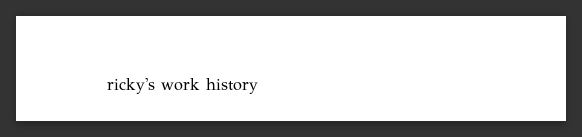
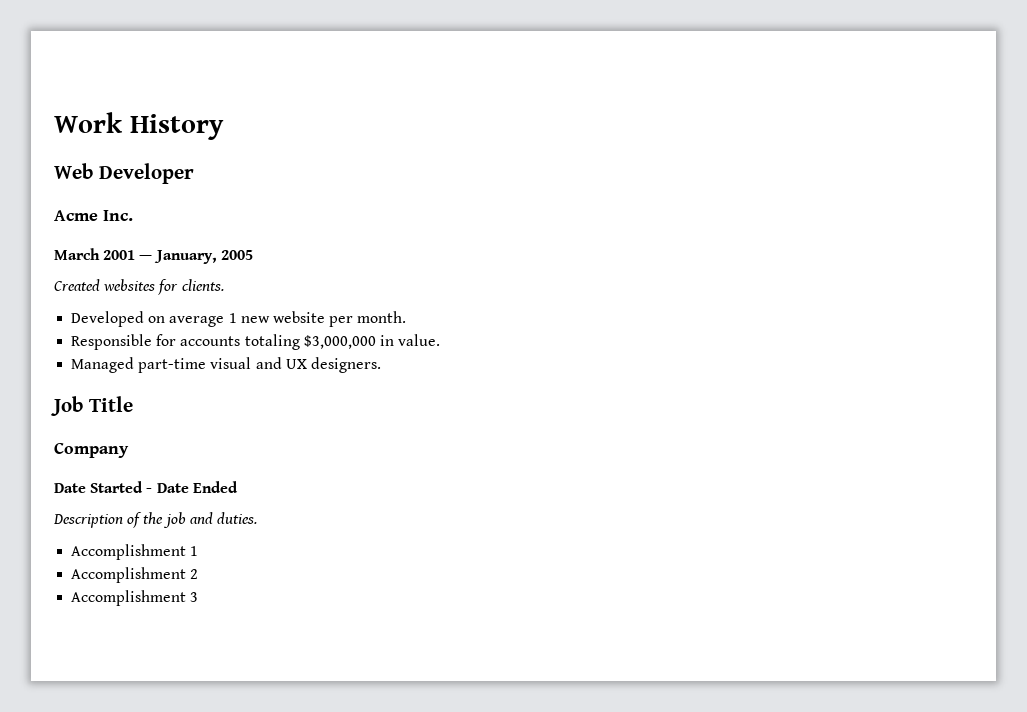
[107,78,258,94] ricky's work history -> [54,112,224,140] [54,163,194,184] [54,210,133,221] [54,248,253,264] [54,279,224,295] [71,311,407,327] [71,334,441,350] [71,357,381,373] [51,396,133,416] [54,443,129,458] [54,481,238,493] [53,512,257,528] [71,544,199,560] [71,567,199,583] [71,590,199,606] Work History // Web Developer // Acme Inc. // March 2001 — January, 2005 // Created websites for clients. // Developed on average 1 new website per month. // Responsible for accounts totaling $3,000,000 in value. // Managed part-time visual and UX designers. // Job Title // Company // Date Started - Date Ended // Description of the job and duties. // Accomplishment 1 // Accomplishment 2 // Accomplishment 3

